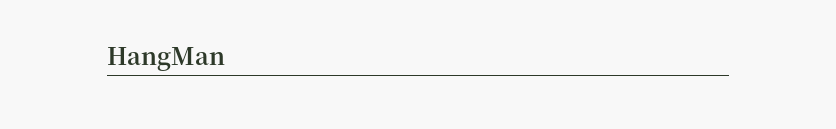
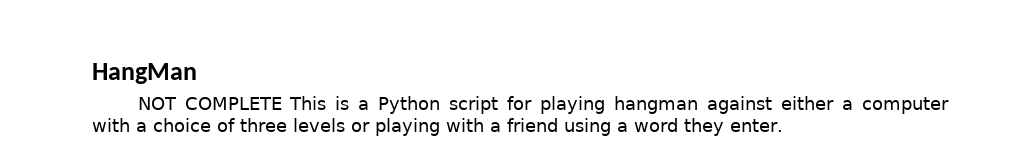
(225, 59) none -> [137,96,950,114] [92,118,783,136] // NOT COMPLETE This is a Python script for playing hangman against either a computer with a choice of three levels or playing with a friend using a word they enter.

